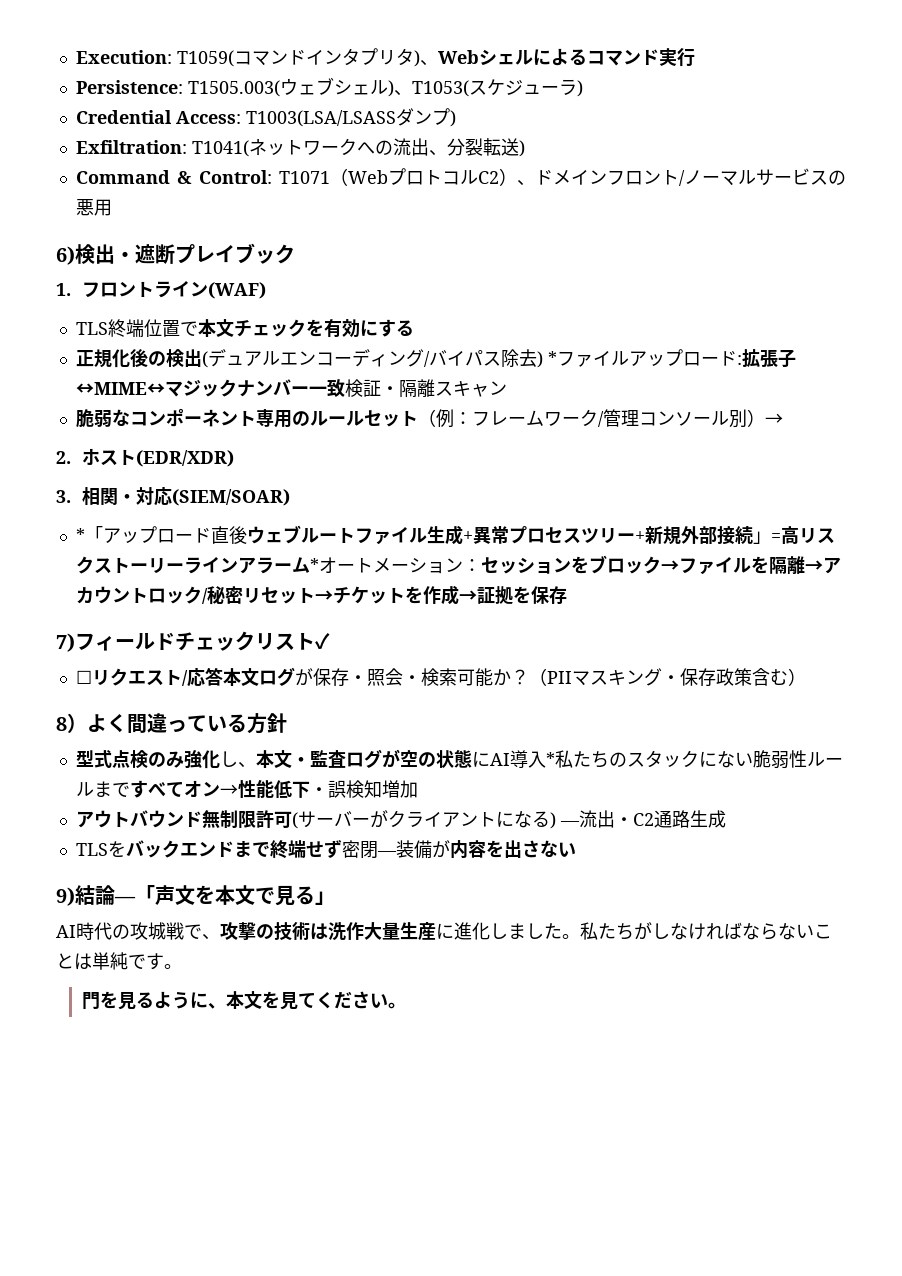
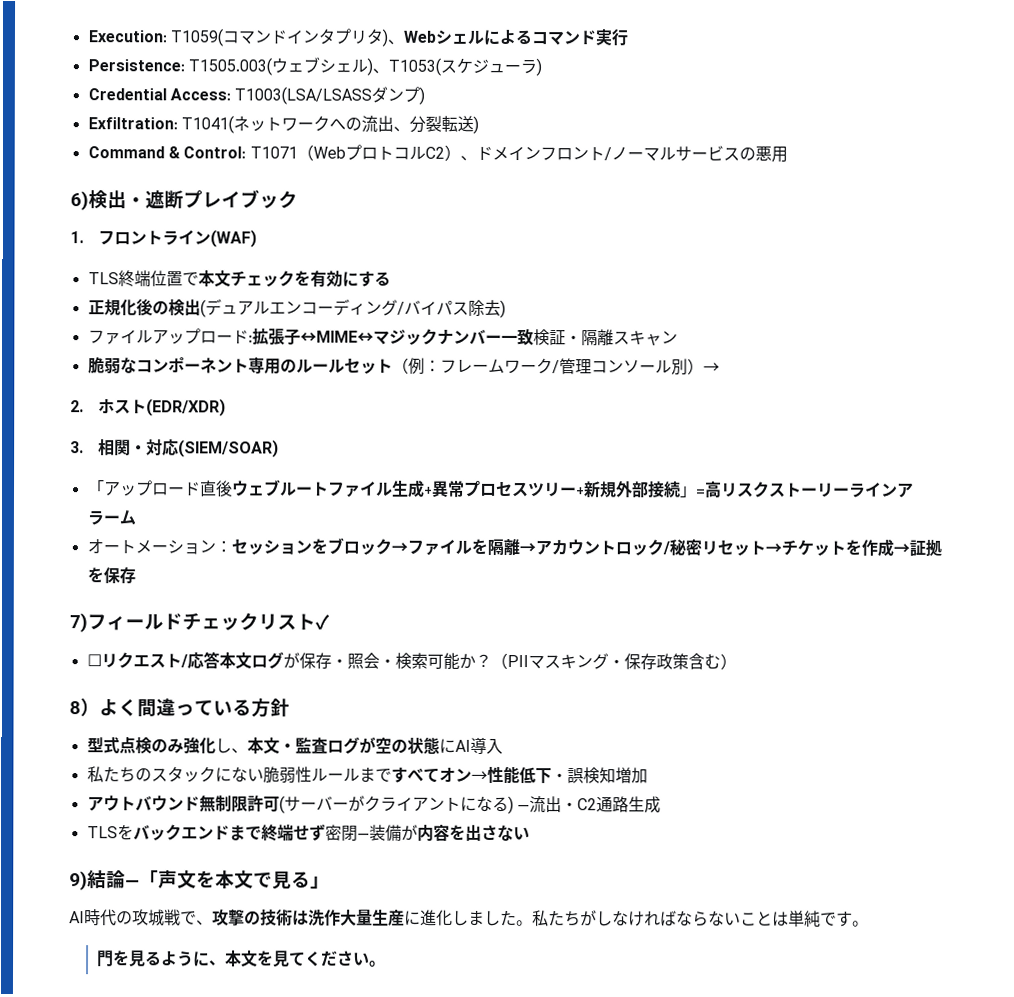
[547,351,557,365] * -> (506, 308) //
[75,528,85,542] * -> (280, 448) none
[309,558,319,572] * -> (136, 518) //
[545,752,555,766] * -> (503, 746) //

